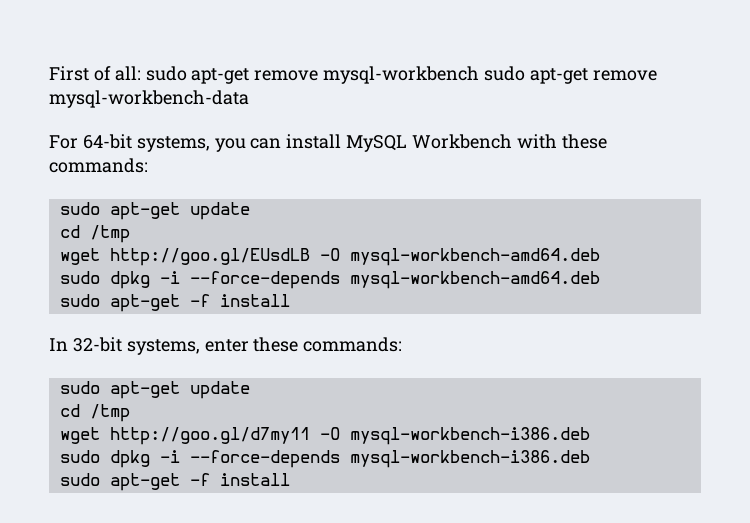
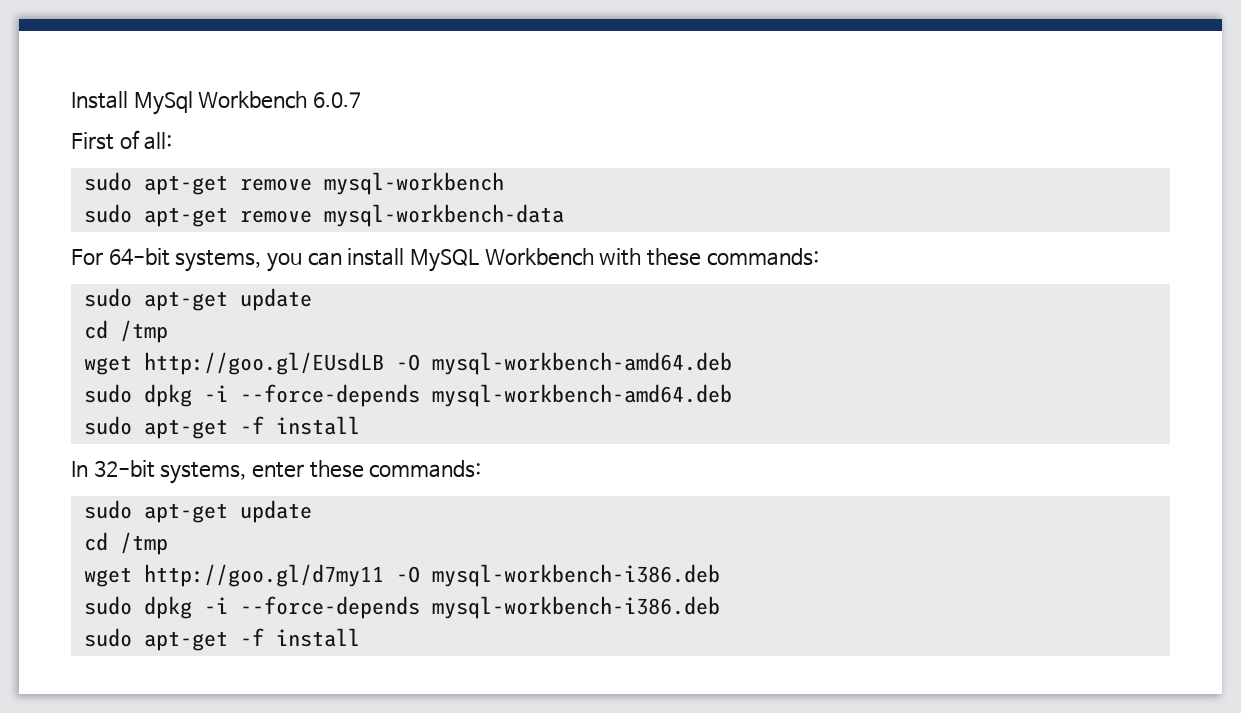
(49, 73) none -> [71,91,361,115] Install MySql Workbench 6.0.7 //
(141, 73) none -> (173, 141) //
(480, 75) none -> (504, 183) //

